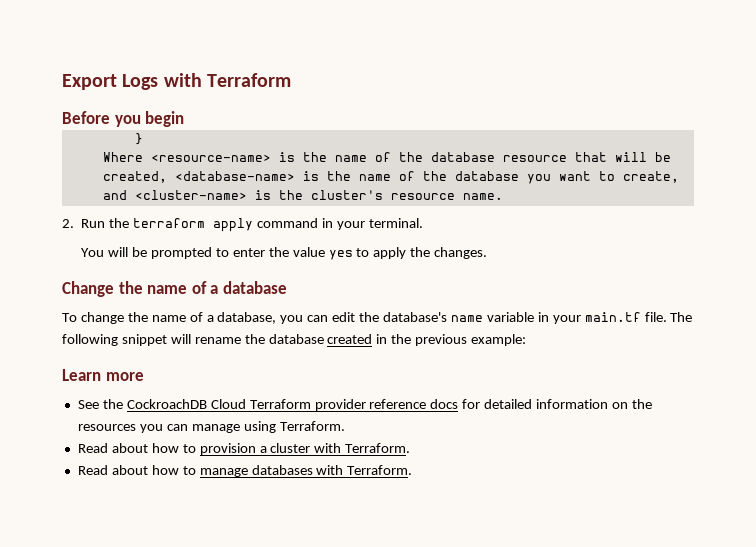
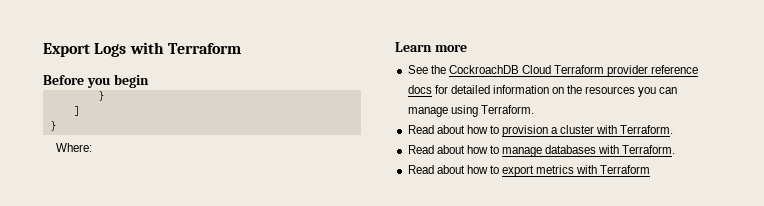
[102,152,671,162] [102,171,679,184] [102,190,503,200] [62,218,423,232] [81,247,488,260] [62,281,287,297] [62,312,693,324] [62,334,527,346] Where <resource-name> is the name of the database resource that will be created, <database-name> is the name of the database you want to create, and <cluster-name> is the cluster's resource name. // 2. Run the terraform apply command in your terminal. // You will be prompted to enter the value yes to apply the changes. // Change the name of a database // To change the name of a database, you can edit the database's name variable in your main.tf file. The following snippet will rename the database created in the previous example: -> [73,106,80,116] [49,121,56,131] [56,143,93,152] ] // } // Where:
(413, 470) none -> [407,165,651,177] // Read about how to export metrics with Terraform

